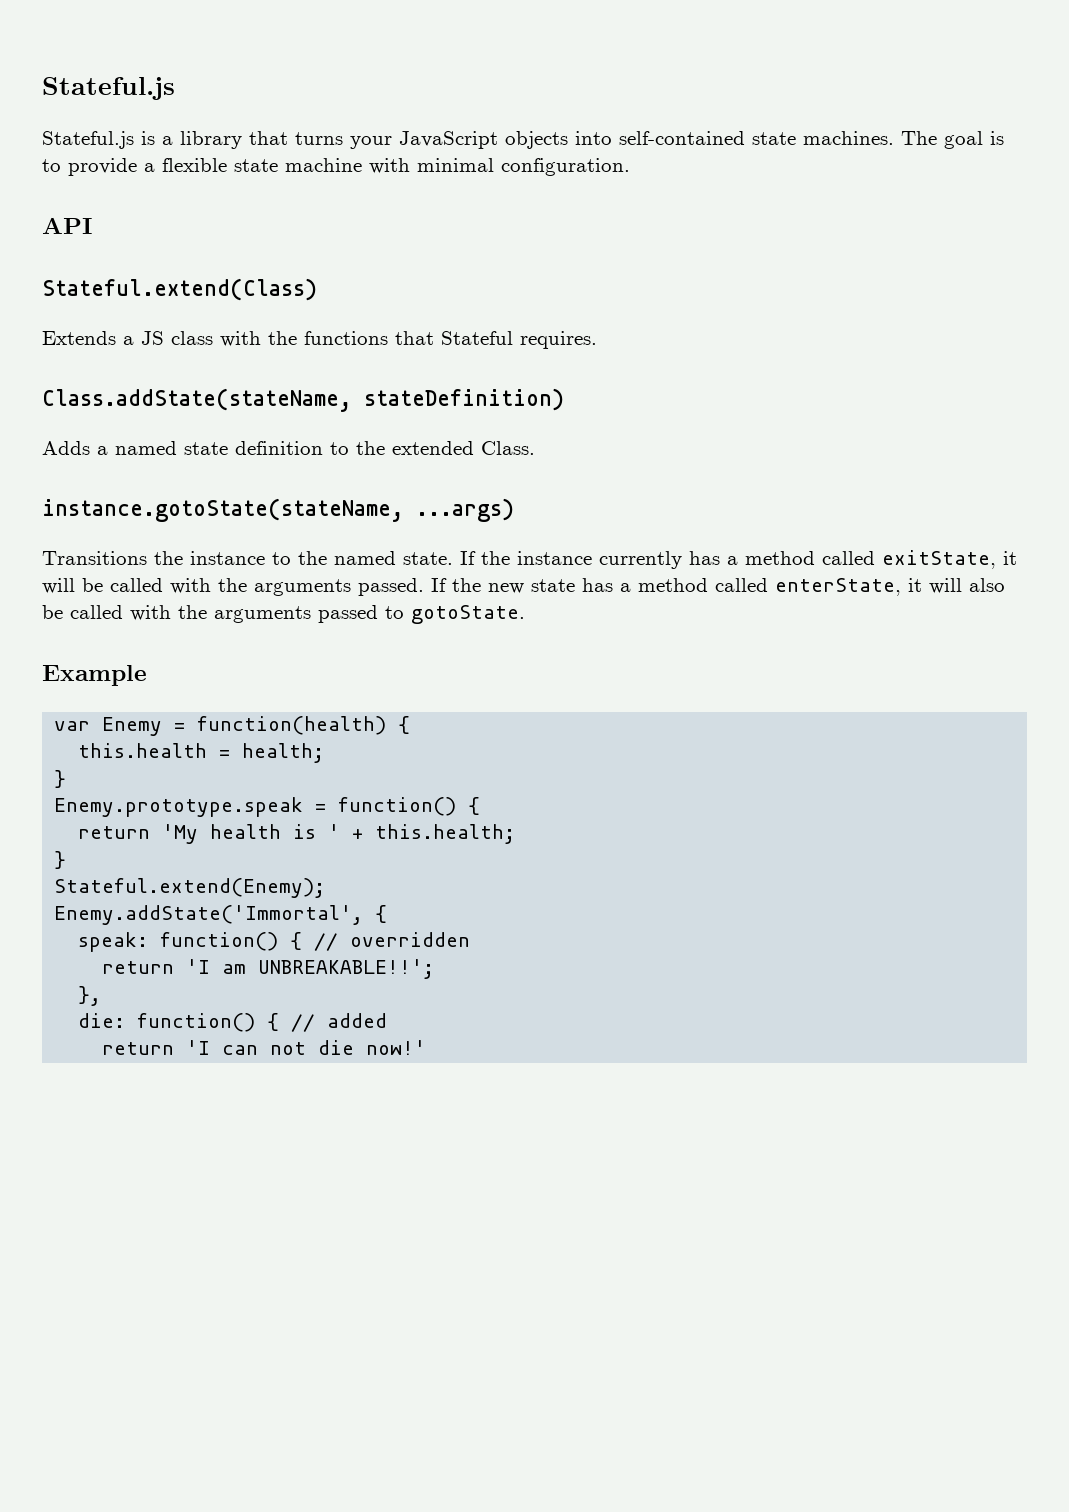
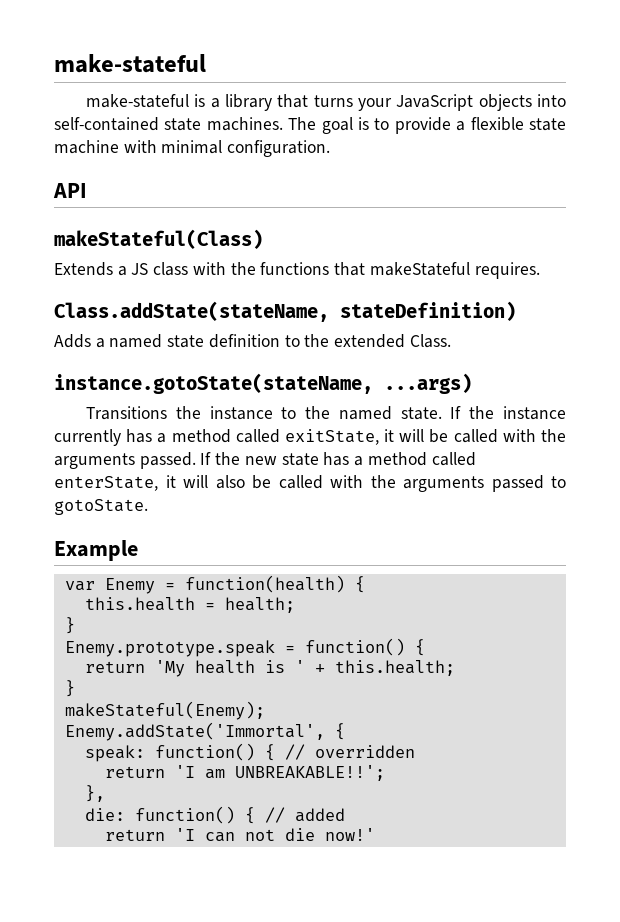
[42,77,175,100] [42,131,134,149] Stateful.js // Stateful.js -> [54,54,206,73] [86,94,190,108] make-stateful // make-stateful
[42,278,317,301] Stateful.extend(Class) -> [54,229,263,249] makeStateful(Class)
[441,331,513,345] Stateful -> [369,262,470,276] makeStateful
[54,878,326,898] Stateful.extend(Enemy); -> [64,701,265,720] makeStateful(Enemy);

